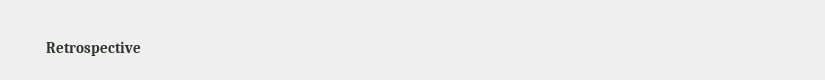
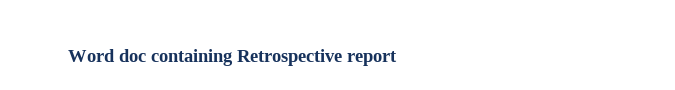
[46,41,141,56] Retrospective -> [68,49,397,66] Word doc containing Retrospective report

